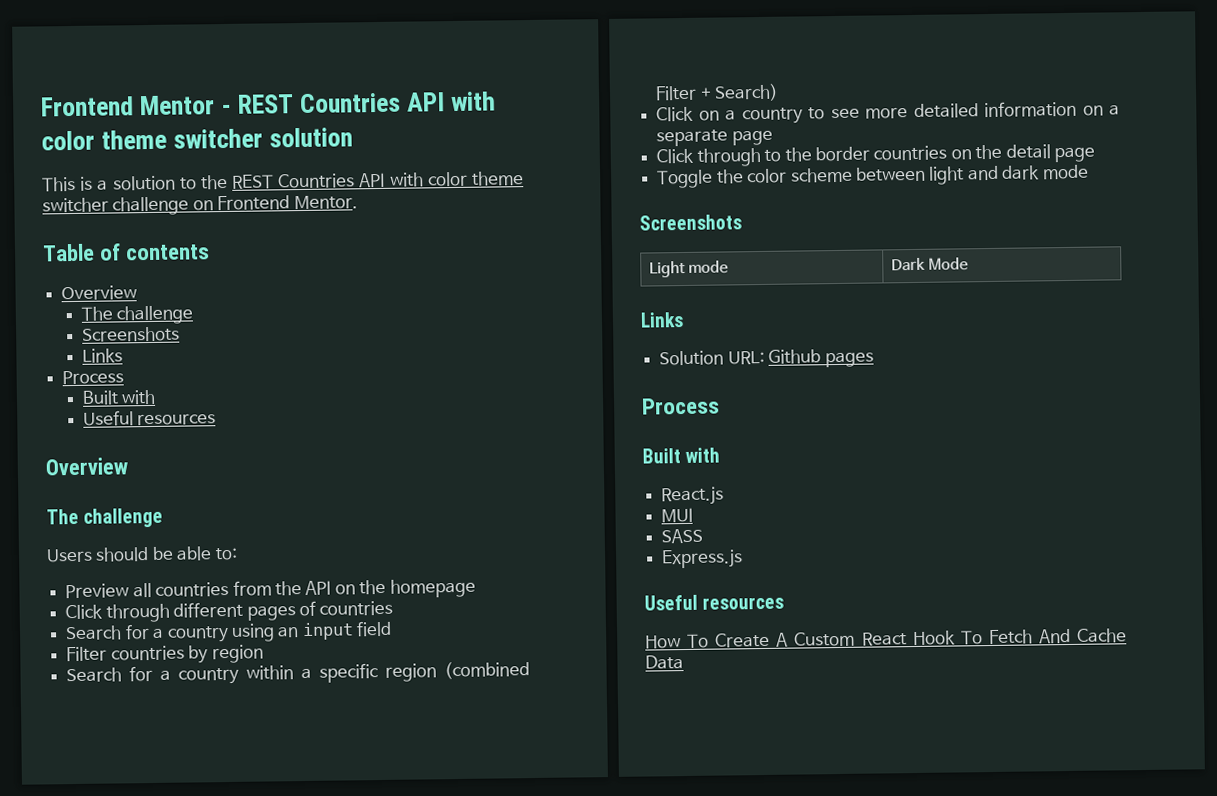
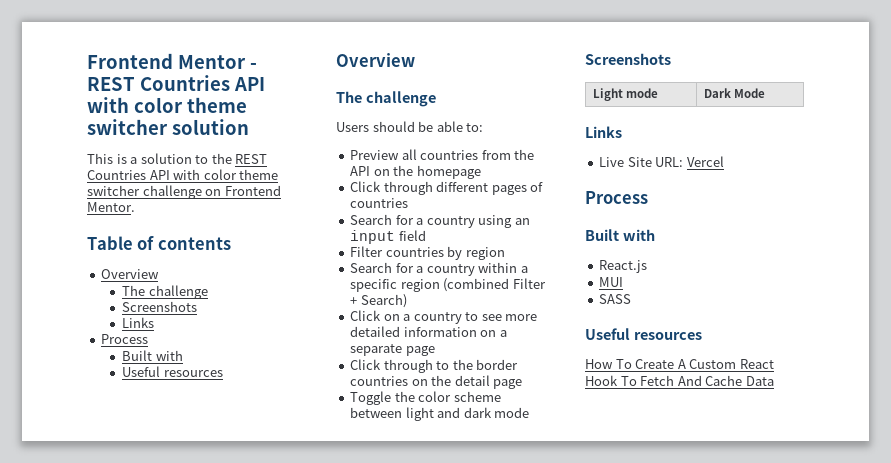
[659,349,874,368] Solution URL: Github pages -> [599,156,724,167] Live Site URL: Vercel
[661,549,744,569] // Express.js -> (632, 299) none

